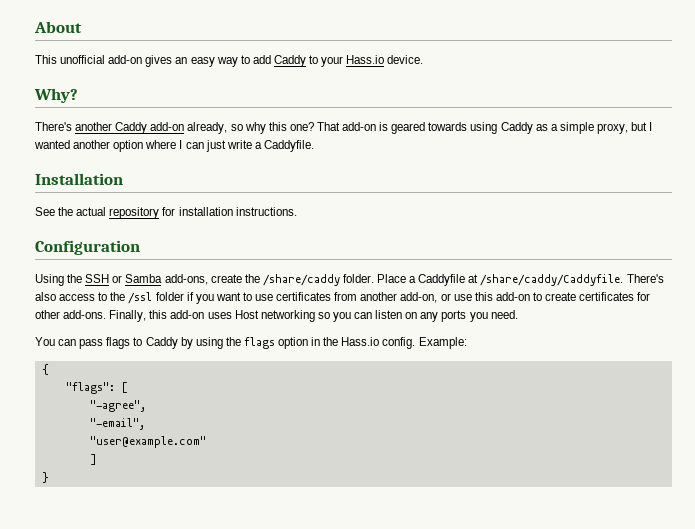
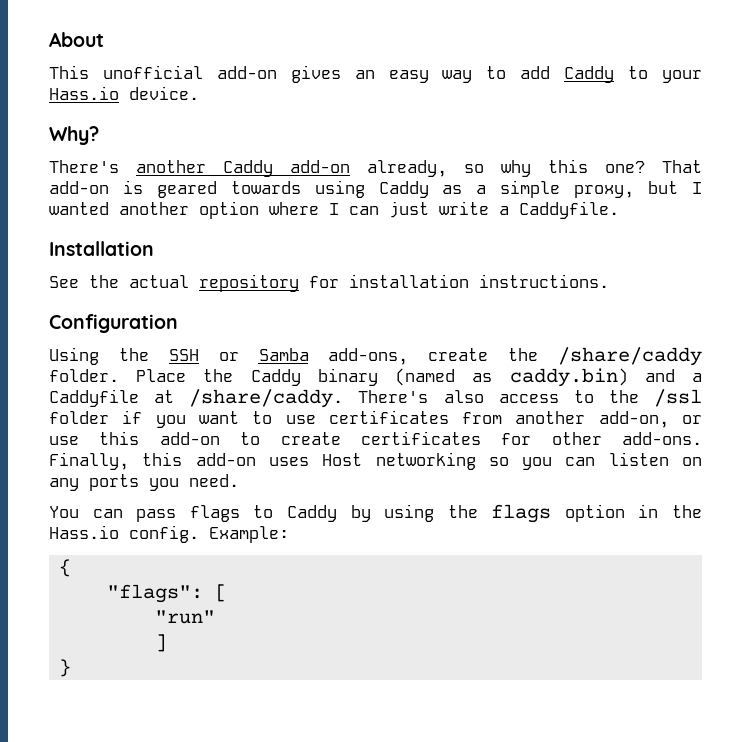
(407, 278) none -> [203,368,675,387] the Caddy binary (named as caddy.bin) and
[480,274,624,286] /share/caddy/Caddyfile. -> [189,389,344,408] /share/caddy.
[89,400,146,412] [89,418,145,430] [89,436,206,448] "-agree", // "-email", // "user@example.com" -> [155,610,216,624] "run"

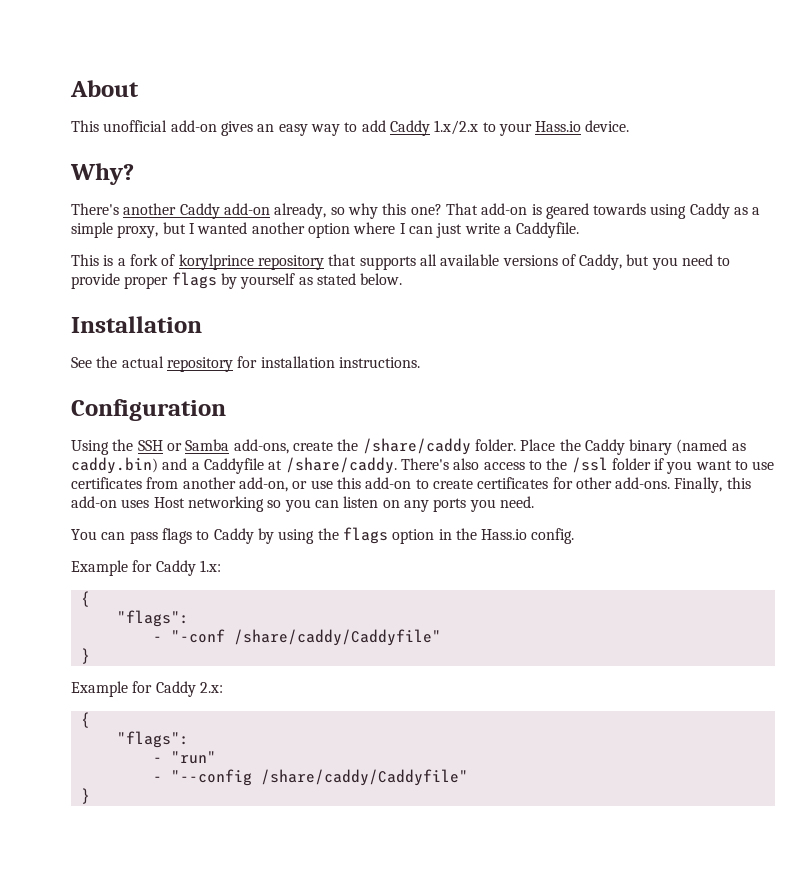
(615, 74) none -> [434,120,479,135] 1.x/2.x
(619, 210) none -> [71,254,731,270] [71,272,403,289] // This is a fork of korylprince repository that supports all available versions of Caddy, but you need to provide proper flags by yourself as stated below.
[209,526,289,543] [59,559,72,577] [107,584,228,603] [155,610,216,624] [155,634,168,652] Example: // { // "flags": [ // "run" // ] -> [71,560,221,576] [80,591,90,607] [116,610,189,627] [152,629,441,646] [80,648,90,664] [71,681,223,697] [80,712,90,728] [116,731,189,748] [152,751,216,764] [152,769,468,786] // Example for Caddy 1.x: // { // "flags": // - "-conf /share/caddy/Caddyfile" // } // Example for Caddy 2.x: // { // "flags": // - "run" // - "--config /share/caddy/Caddyfile"

